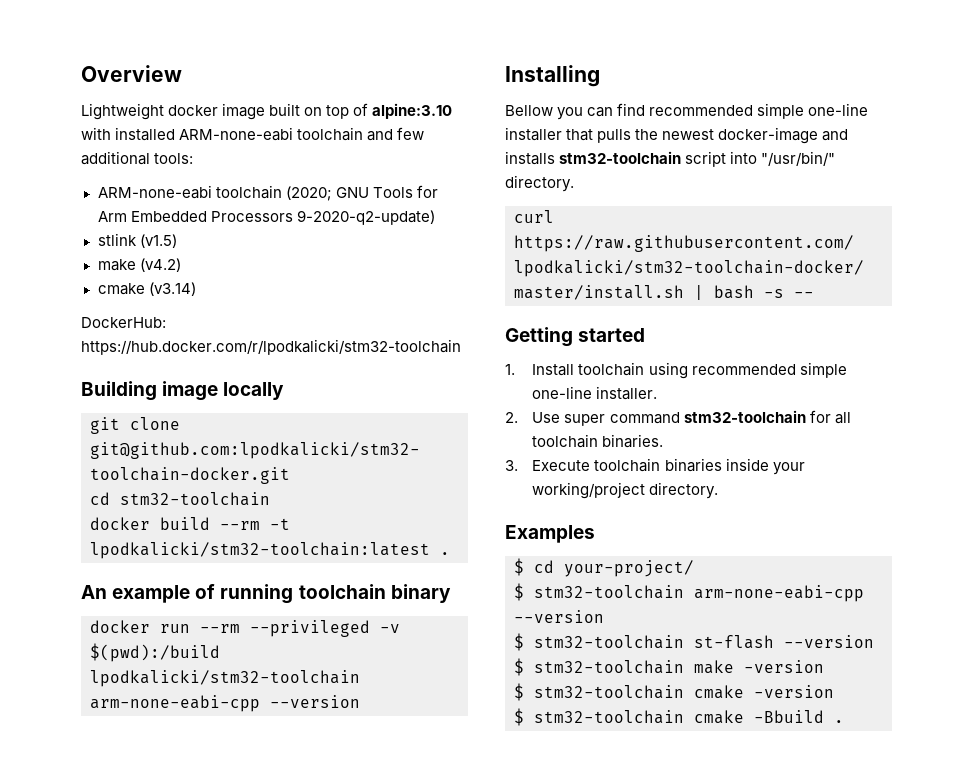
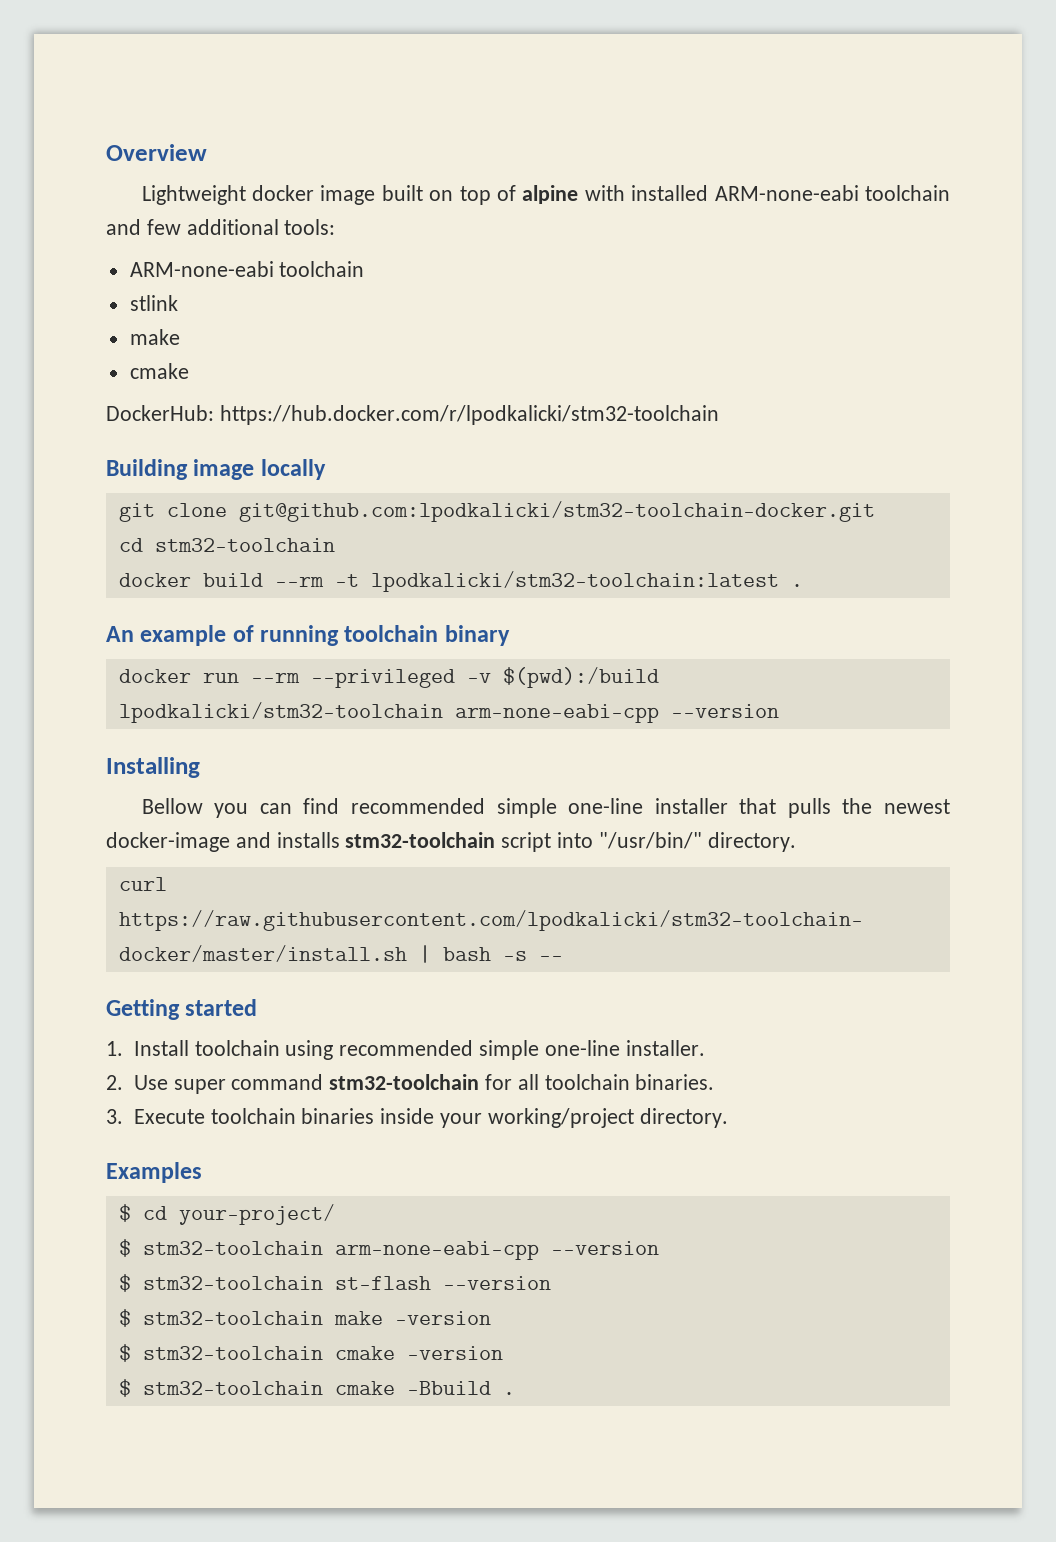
[372,103,453,119] alpine:3.10 -> [522,185,579,204] alpine
[285,185,438,201] [97,210,435,225] (2020; GNU Tools for Arm Embedded Processors 9-2020-q2-update) -> (365, 269) none
[139,234,177,248] [97,258,181,272] [97,282,196,296] (v1.5) // make (v4.2) // cmake (v3.14) -> [129,329,180,345] [129,363,189,379] // make // cmake

